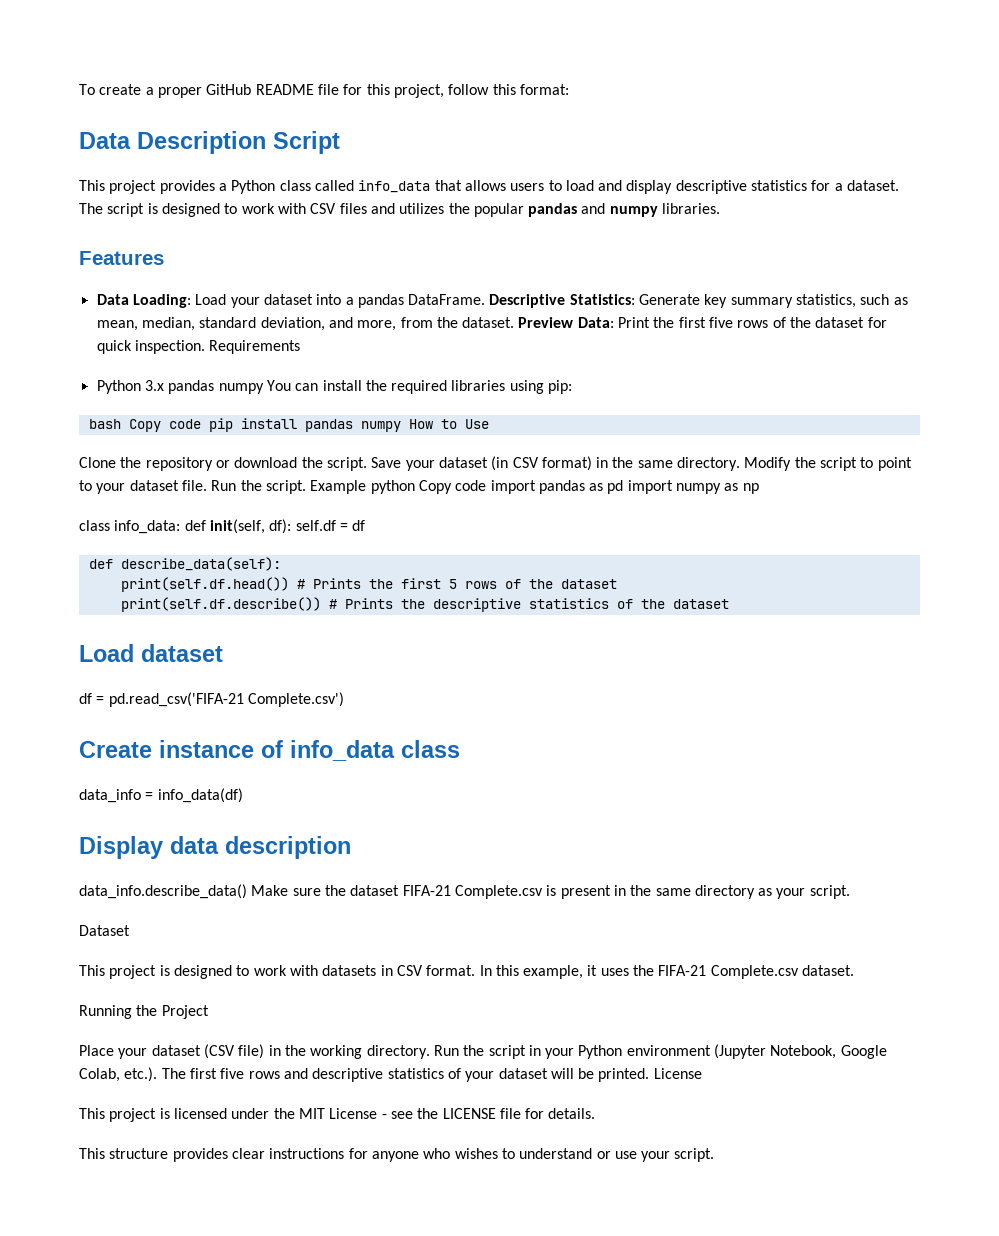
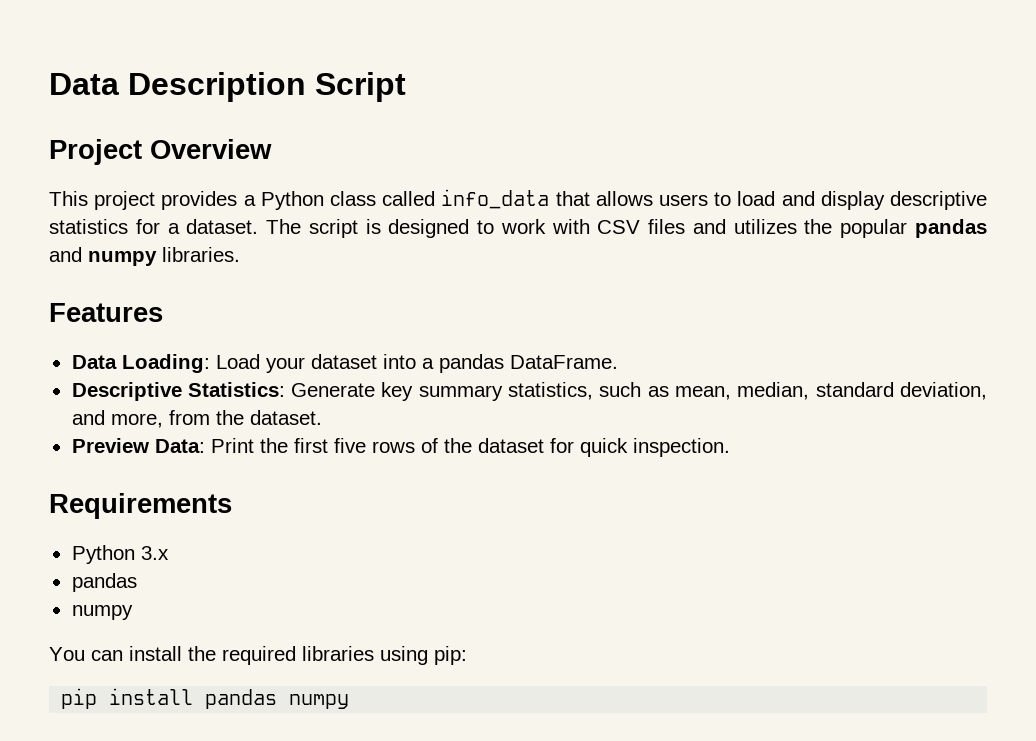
[79,84,569,98] To create a proper GitHub README file for this project, follow this format: // -> (49, 84) none
(340, 142) none -> [49,139,272,165] // Project Overview
(486, 299) none -> (618, 362) //
(515, 322) none -> (322, 417) //
(205, 347) none -> (730, 447) //
[168,380,264,394] pandas numpy -> [71,573,137,592] [71,605,133,620] // pandas // numpy //
[88,419,201,432] bash Copy code -> (467, 655) none
[408,419,489,429] [79,456,912,471] [79,480,759,494] [79,519,366,534] [88,557,281,571] [120,577,617,592] [120,597,729,612] [79,644,223,662] [79,692,344,707] [79,740,460,761] [79,788,243,803] [79,836,351,859] [79,884,850,899] [79,925,130,936] [79,965,855,979] [79,1005,209,1019] [79,1044,887,1059] [79,1067,702,1082] [79,1108,596,1122] [79,1148,715,1162] How to Use // Clone the repository or download the script. Save your dataset (in CSV format) in the same directory. Modify the script to point to your dataset file. Run the script. Example python Copy code import pandas as pd import numpy as np // class info_data: def init(self, df): self.df = df // def describe_data(self): // print(self.df.head()) # Prints the first 5 rows of the dataset // print(self.df.describe()) # Prints the descriptive statistics of the dataset // Load dataset // df = pd.read_csv('FIFA-21 Complete.csv') // Create instance of info_data class // data_info = info_data(df) // Display data description // data_info.describe_data() Make sure the dataset FIFA-21 Complete.csv is present in the same directory as your script. // Dataset // This project is designed to work with datasets in CSV format. In this example, it uses the FIFA-21 Complete.csv dataset. // Running the Project // Place your dataset (CSV file) in the working directory. Run the script in your Python environment (Jupyter Notebook, Google Colab, etc.). The first five rows and descriptive statistics of your dataset will be printed. License // This project is licensed under the MIT License - see the LICENSE file for details. // This structure provides clear instructions for anyone who wishes to understand or use your script. -> (350, 701) none

